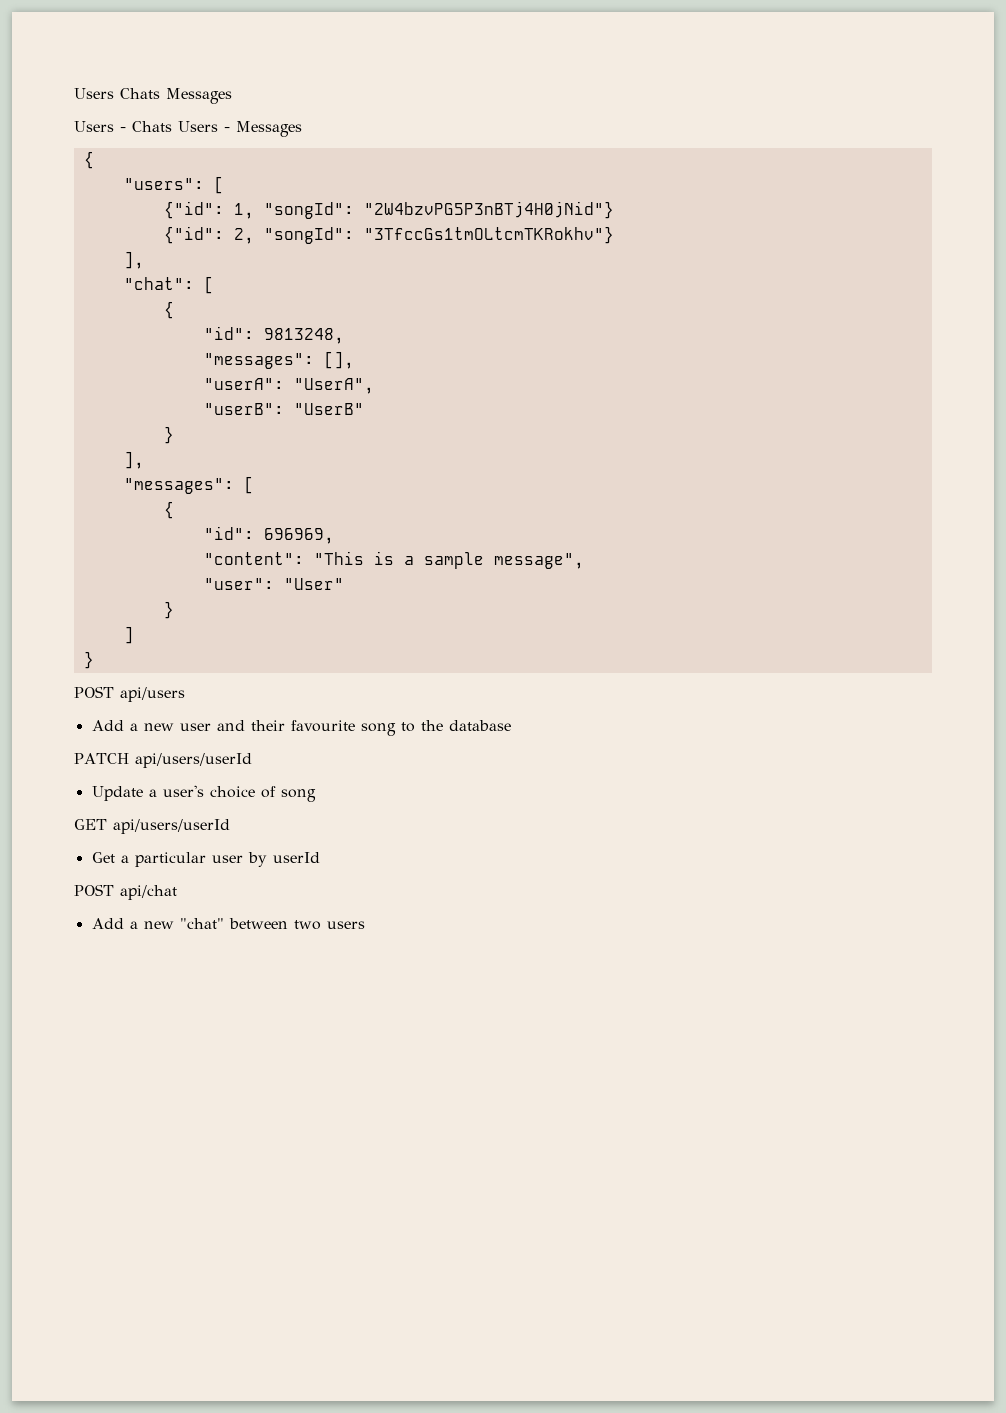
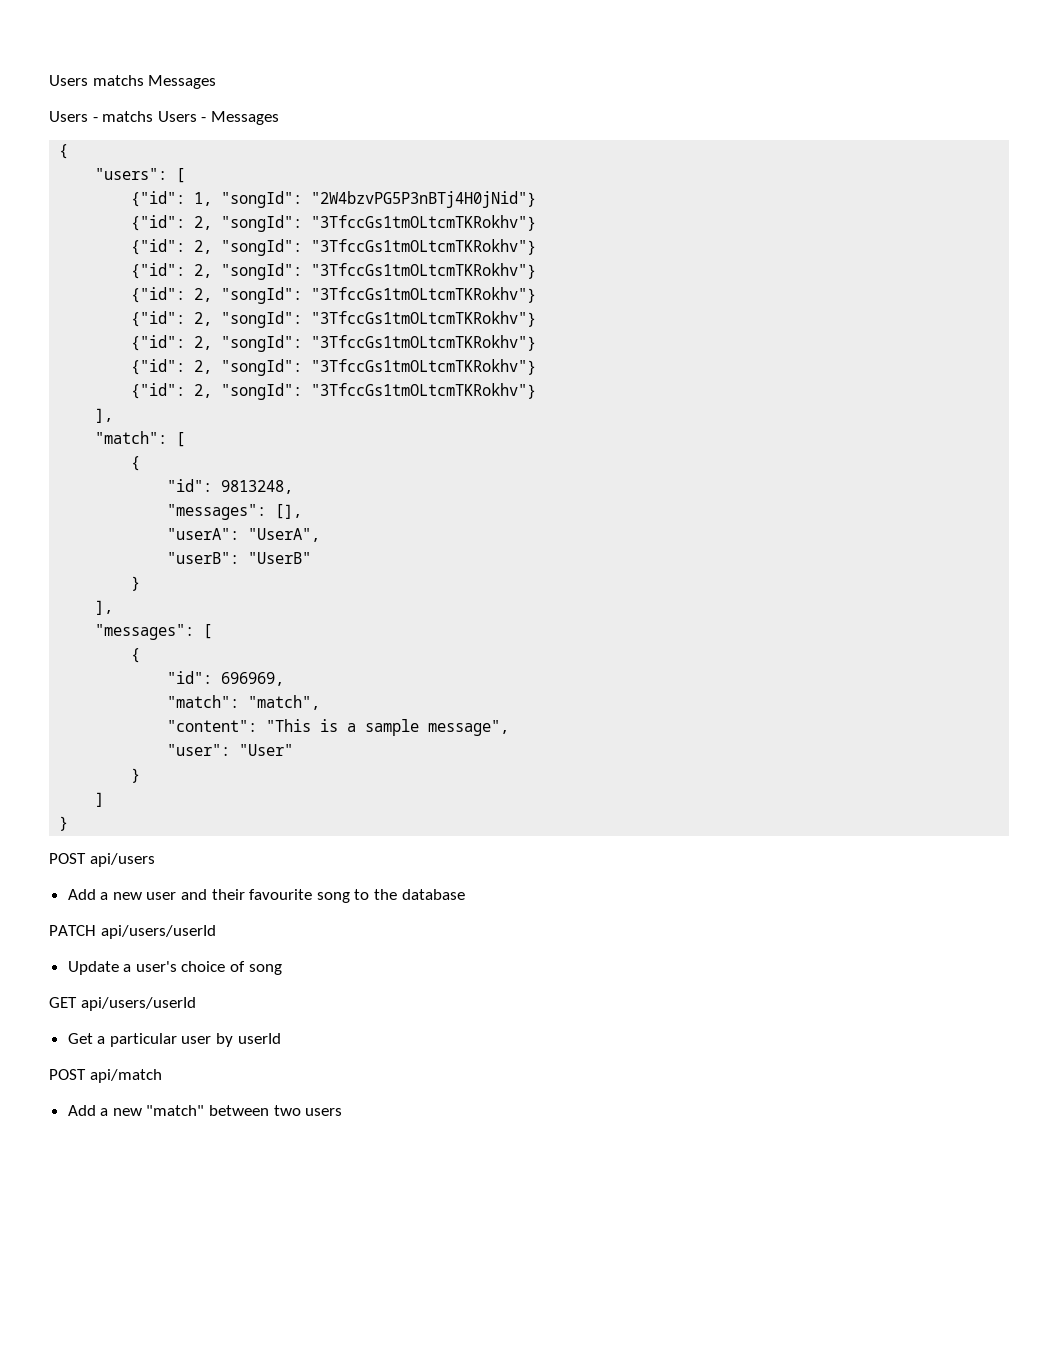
[74,88,160,99] Users Chats -> [49,75,144,86] Users matchs
[132,121,172,132] Chats -> [102,111,154,122] matchs
[123,251,144,269] [123,277,194,290] // ], // "chat": -> [131,239,537,256] [131,263,537,280] [131,287,537,304] [131,311,537,328] [131,335,537,352] [131,359,537,376] [131,383,537,400] [95,408,114,423] [95,431,168,444] // {"id": 2, "songId": "3TfccGs1tmOLtcmTKRokhv"} // {"id": 2, "songId": "3TfccGs1tmOLtcmTKRokhv"} // {"id": 2, "songId": "3TfccGs1tmOLtcmTKRokhv"} // {"id": 2, "songId": "3TfccGs1tmOLtcmTKRokhv"} // {"id": 2, "songId": "3TfccGs1tmOLtcmTKRokhv"} // {"id": 2, "songId": "3TfccGs1tmOLtcmTKRokhv"} // {"id": 2, "songId": "3TfccGs1tmOLtcmTKRokhv"} // ], // "match":
(334, 536) none -> [167,695,321,710] // "match": "match",
[120,885,177,900] [91,918,224,929] api/chat // Add a new "chat" -> [89,1069,162,1083] [67,1105,205,1116] api/match // Add a new "match"

